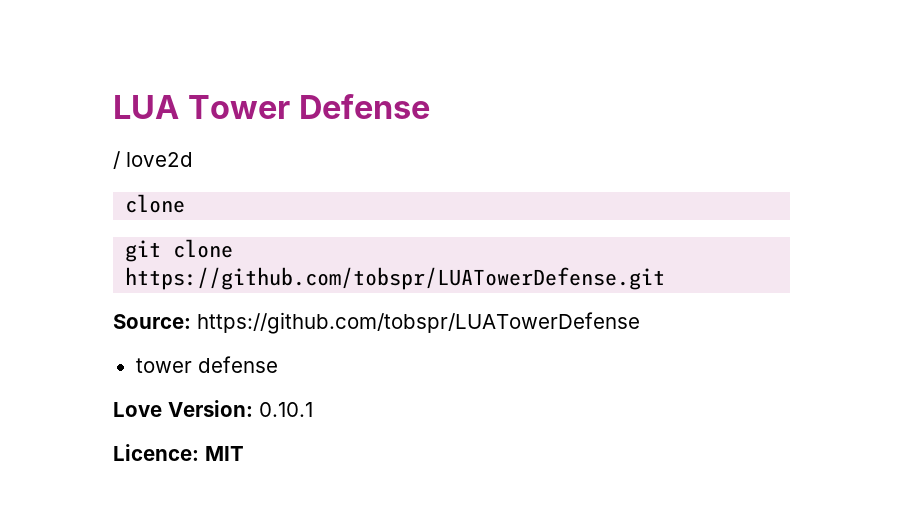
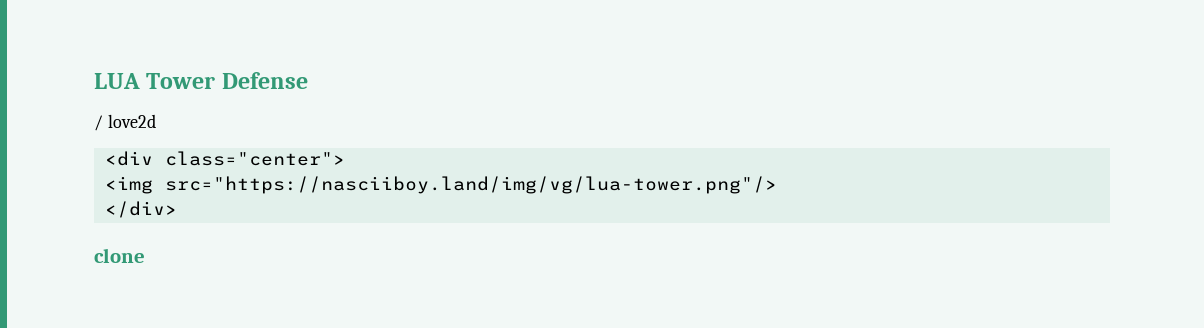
[125,194,186,213] [125,239,234,262] [125,267,666,290] [113,312,640,334] [135,356,278,373] [113,400,313,417] [113,444,244,461] clone // git clone https://github.com/tobspr/LUATowerDefense.git // Source: https://github.com/tobspr/LUATowerDefense // tower defense // Love Version: 0.10.1 // Licence: MIT -> [104,151,345,166] [104,176,777,194] [104,201,177,218] [94,248,145,263] <div class="center"> // <img src="https://nasciiboy.land/img/vg/lua-tower.png"/> // </div> // clone

